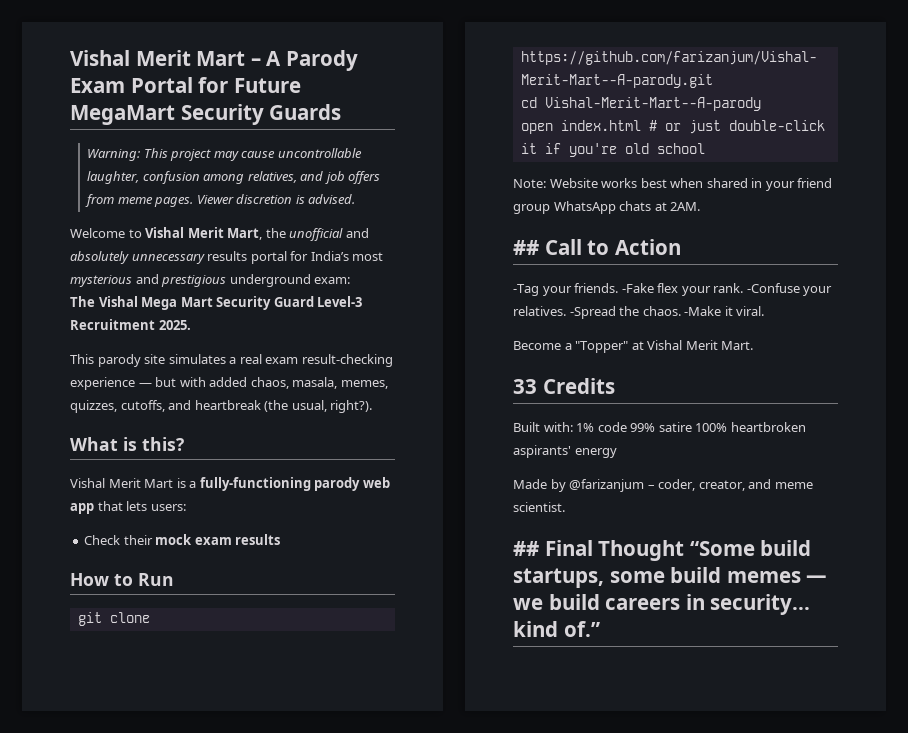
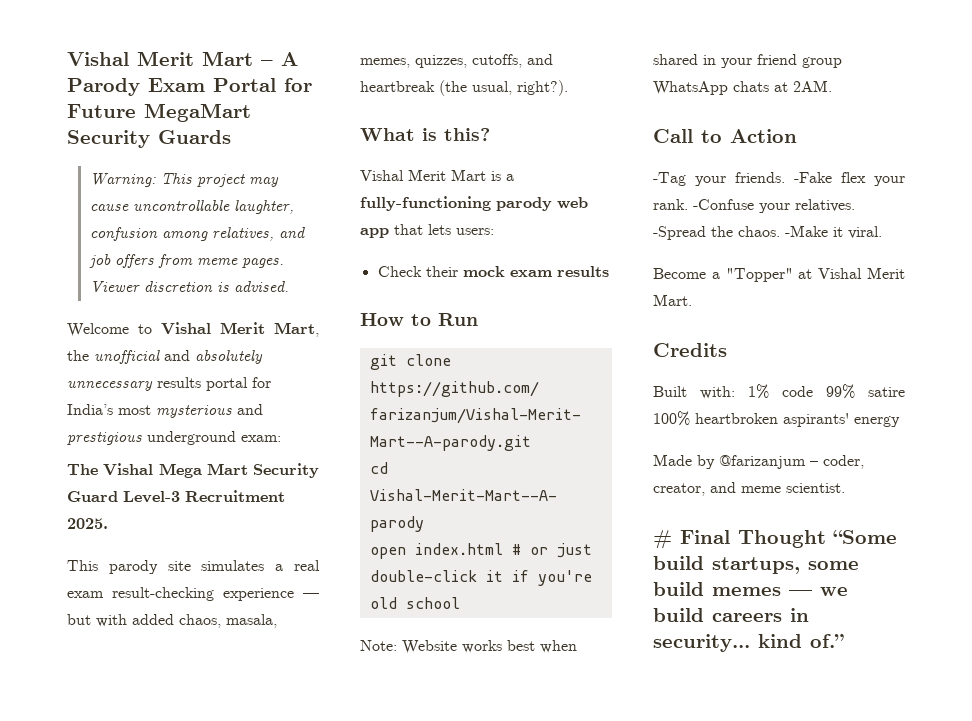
[513,240,539,255] ## -> (832, 86) none
[513,379,537,394] 33 -> (692, 300) none
[513,541,539,556] ## -> [653,530,672,549] #

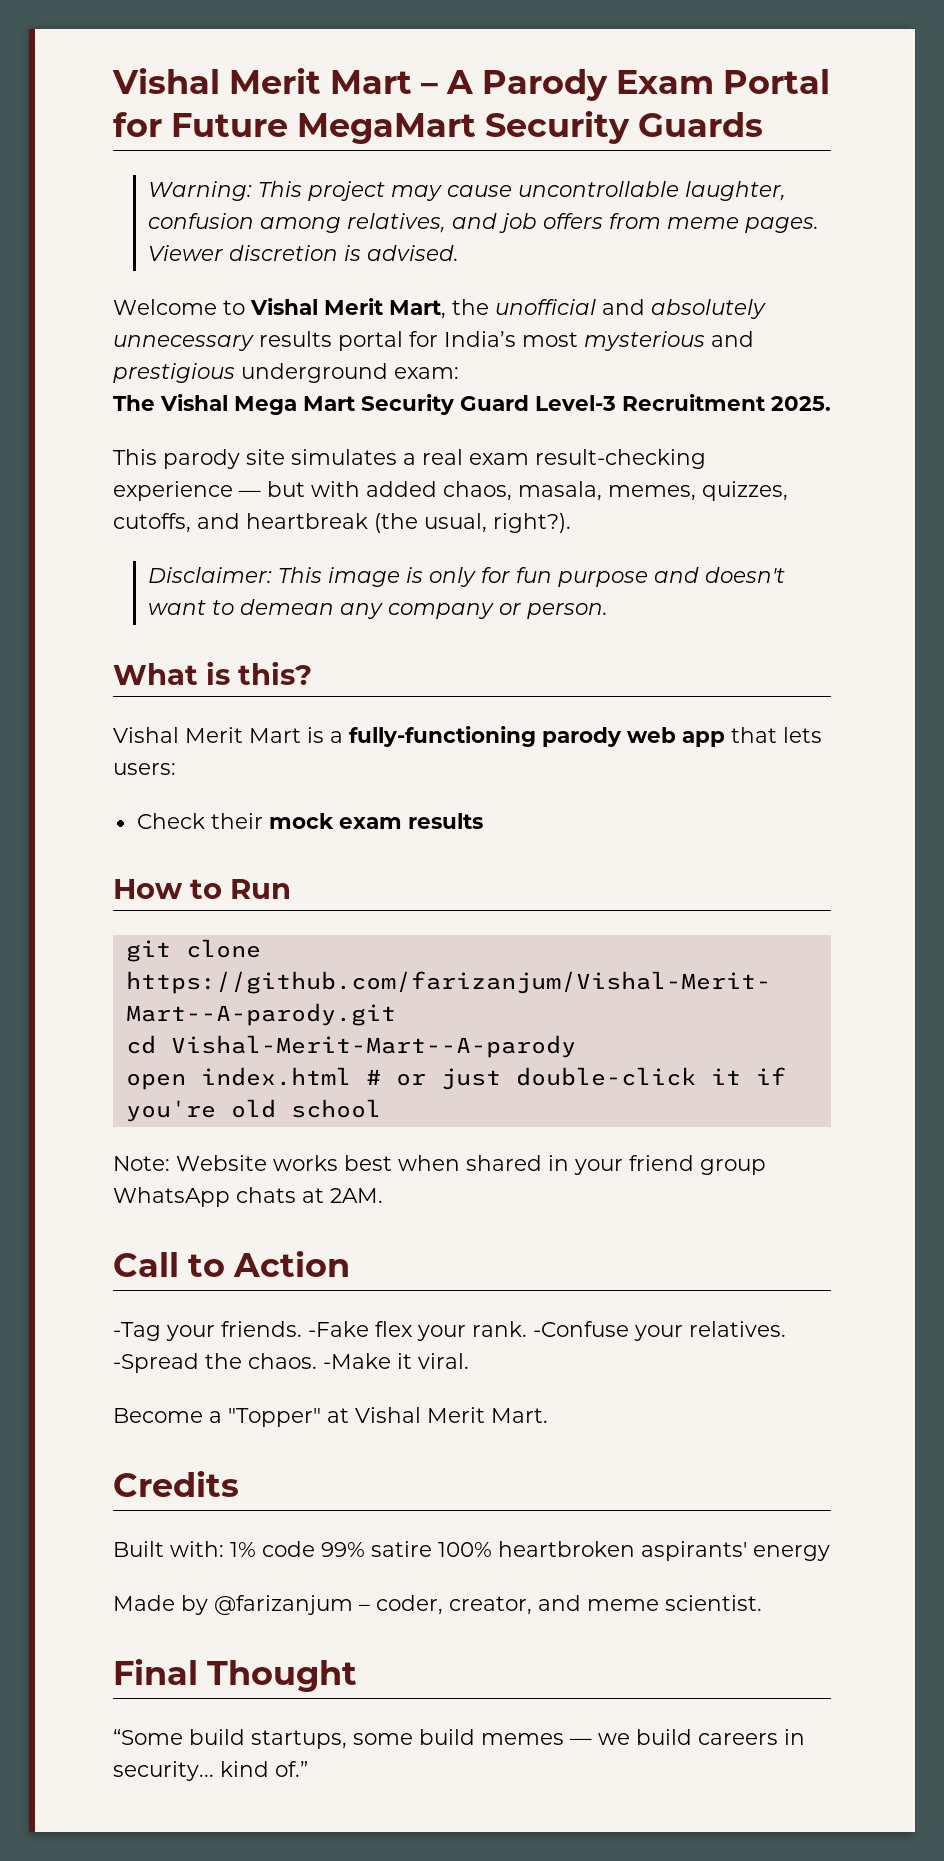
(568, 88) none -> [147,567,785,587] [147,599,608,619] // Disclaimer: This image is only for fun purpose and doesn't want to demean any company or person.
[653,530,672,549] # -> (762, 1603) none
(826, 539) none -> (358, 1676) //

